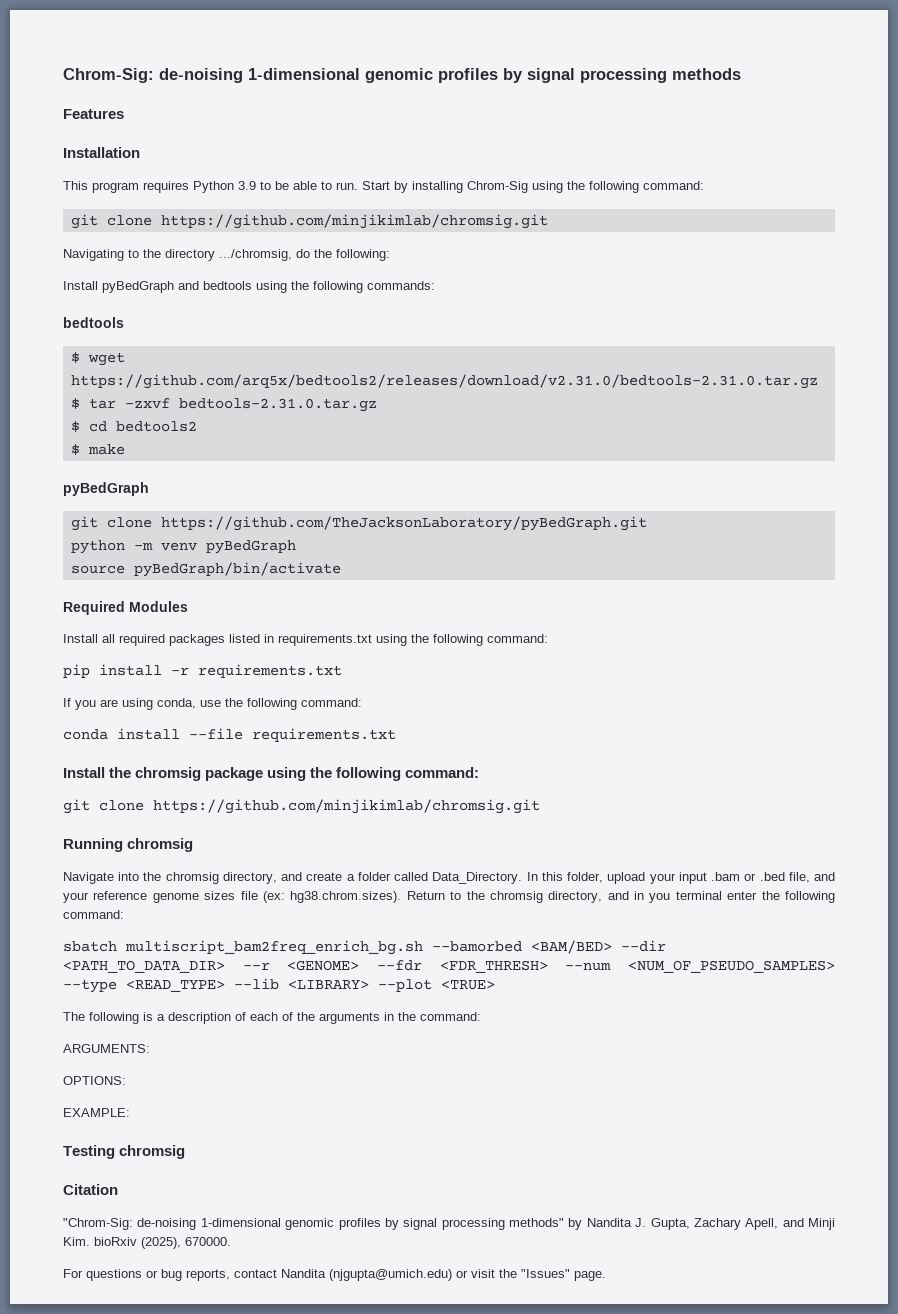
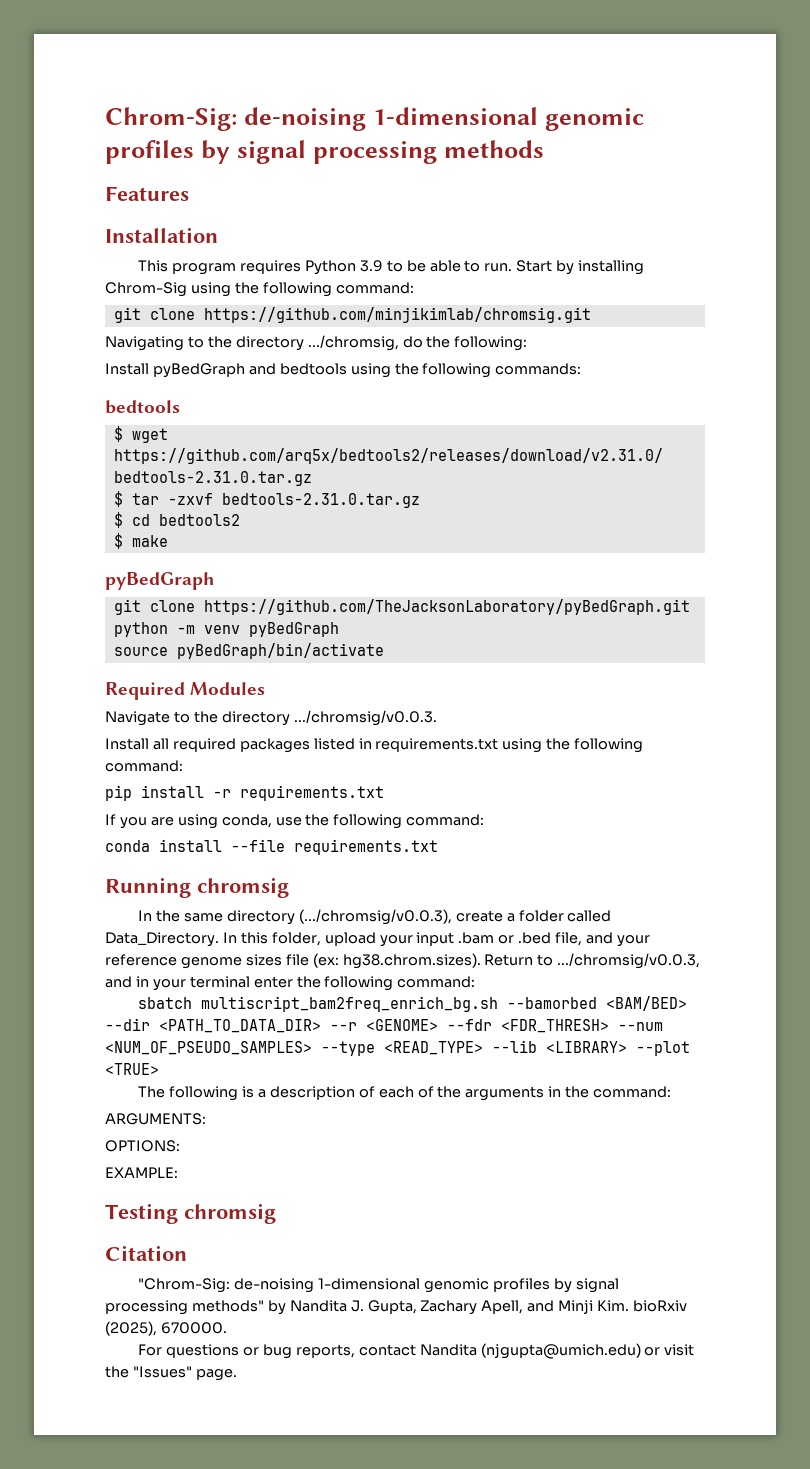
(188, 606) none -> [105,710,437,726] // Navigate to the directory .../chromsig/v0.0.3.
[63,767,480,781] [63,799,540,814] [63,838,194,852] [63,872,303,884] Install the chromsig package using the following command: // git clone https://github.com/minjikimlab/chromsig.git // Running chromsig // Navigate into the chromsig directory, and -> [105,877,289,898] [138,909,452,925] Running chromsig // In the same directory (.../chromsig/v0.0.3),
[466,891,603,903] the chromsig directory, -> [557,953,701,969] .../chromsig/v0.0.3,
[649,893,671,903] you -> [152,979,186,991] your

